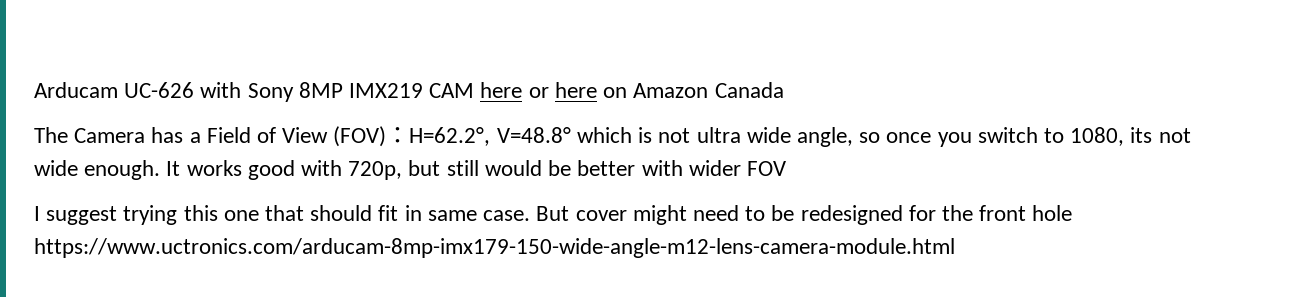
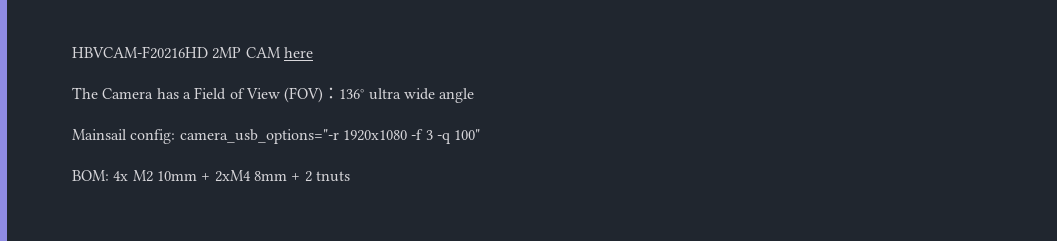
[34,82,784,102] Arducam UC-626 with Sony 8MP IMX219 CAM here or here on Amazon Canada -> [72,46,313,59] HBVCAM-F20216HD 2MP CAM here
[409,127,1191,147] [34,160,786,180] [34,205,1073,225] [34,238,955,258] H=62.2°, V=48.8° which is not ultra wide angle, so once you switch to 1080, its not wide enough. It works good with 720p, but still would be better with wider FOV // I suggest trying this one that should fit in same case. But cover might need to be redesigned for the front hole https://www.uctronics.com/arducam-8mp-imx179-150-wide-angle-m12-lens-camera-module.html -> [339,88,475,103] [72,129,481,144] [72,170,350,182] 136° ultra wide angle // Mainsail config: camera_usb_options="-r 1920x1080 -f 3 -q 100" // BOM: 4x M2 10mm + 2xM4 8mm + 2 tnuts

